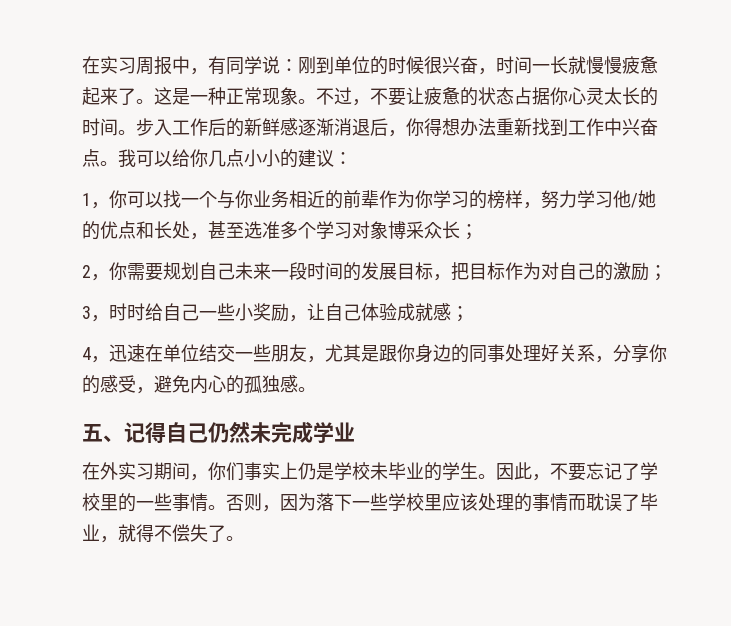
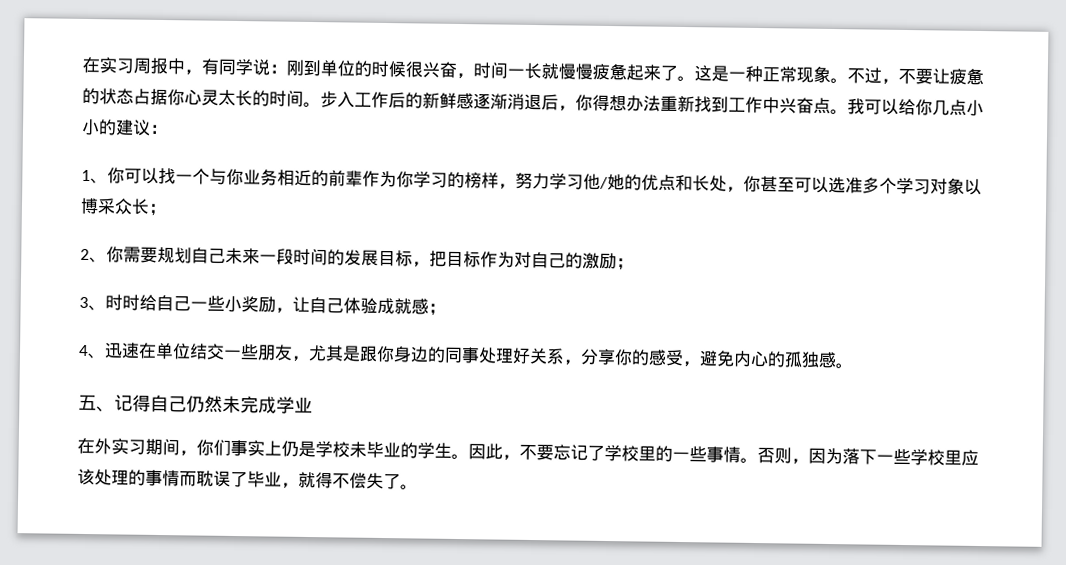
[91,202,109,209] ， -> [90,178,108,184] 、
[208,221,244,239] 甚至 -> [743,175,829,193] 你甚至可以
(388, 230) none -> [964,178,982,196] 以
[91,274,109,281] ， -> [89,257,107,263] 、
[91,315,109,322] ， -> [88,305,106,311] 、
[91,356,109,363] ， -> [87,353,106,359] 、

